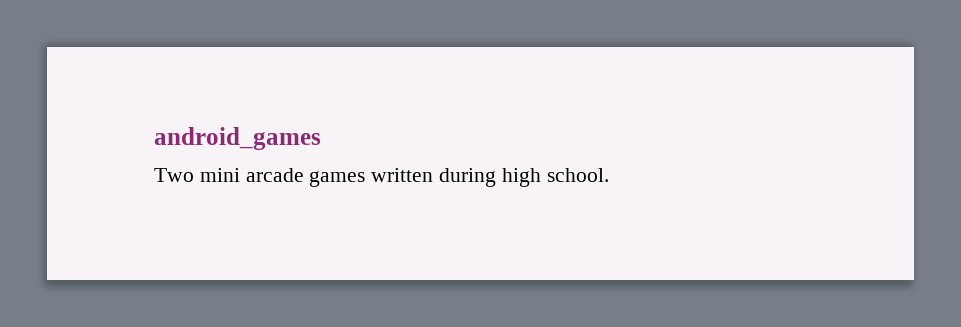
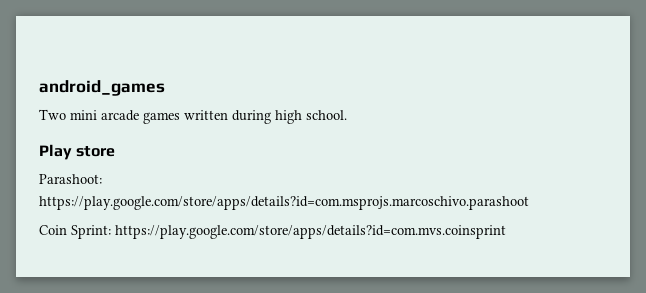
(609, 175) none -> [39,144,116,160] [39,174,102,184] [39,196,529,210] [39,225,506,239] // Play store // Parashoot: https://play.google.com/store/apps/details?id=com.msprojs.marcoschivo.parashoot // Coin Sprint: https://play.google.com/store/apps/details?id=com.mvs.coinsprint

